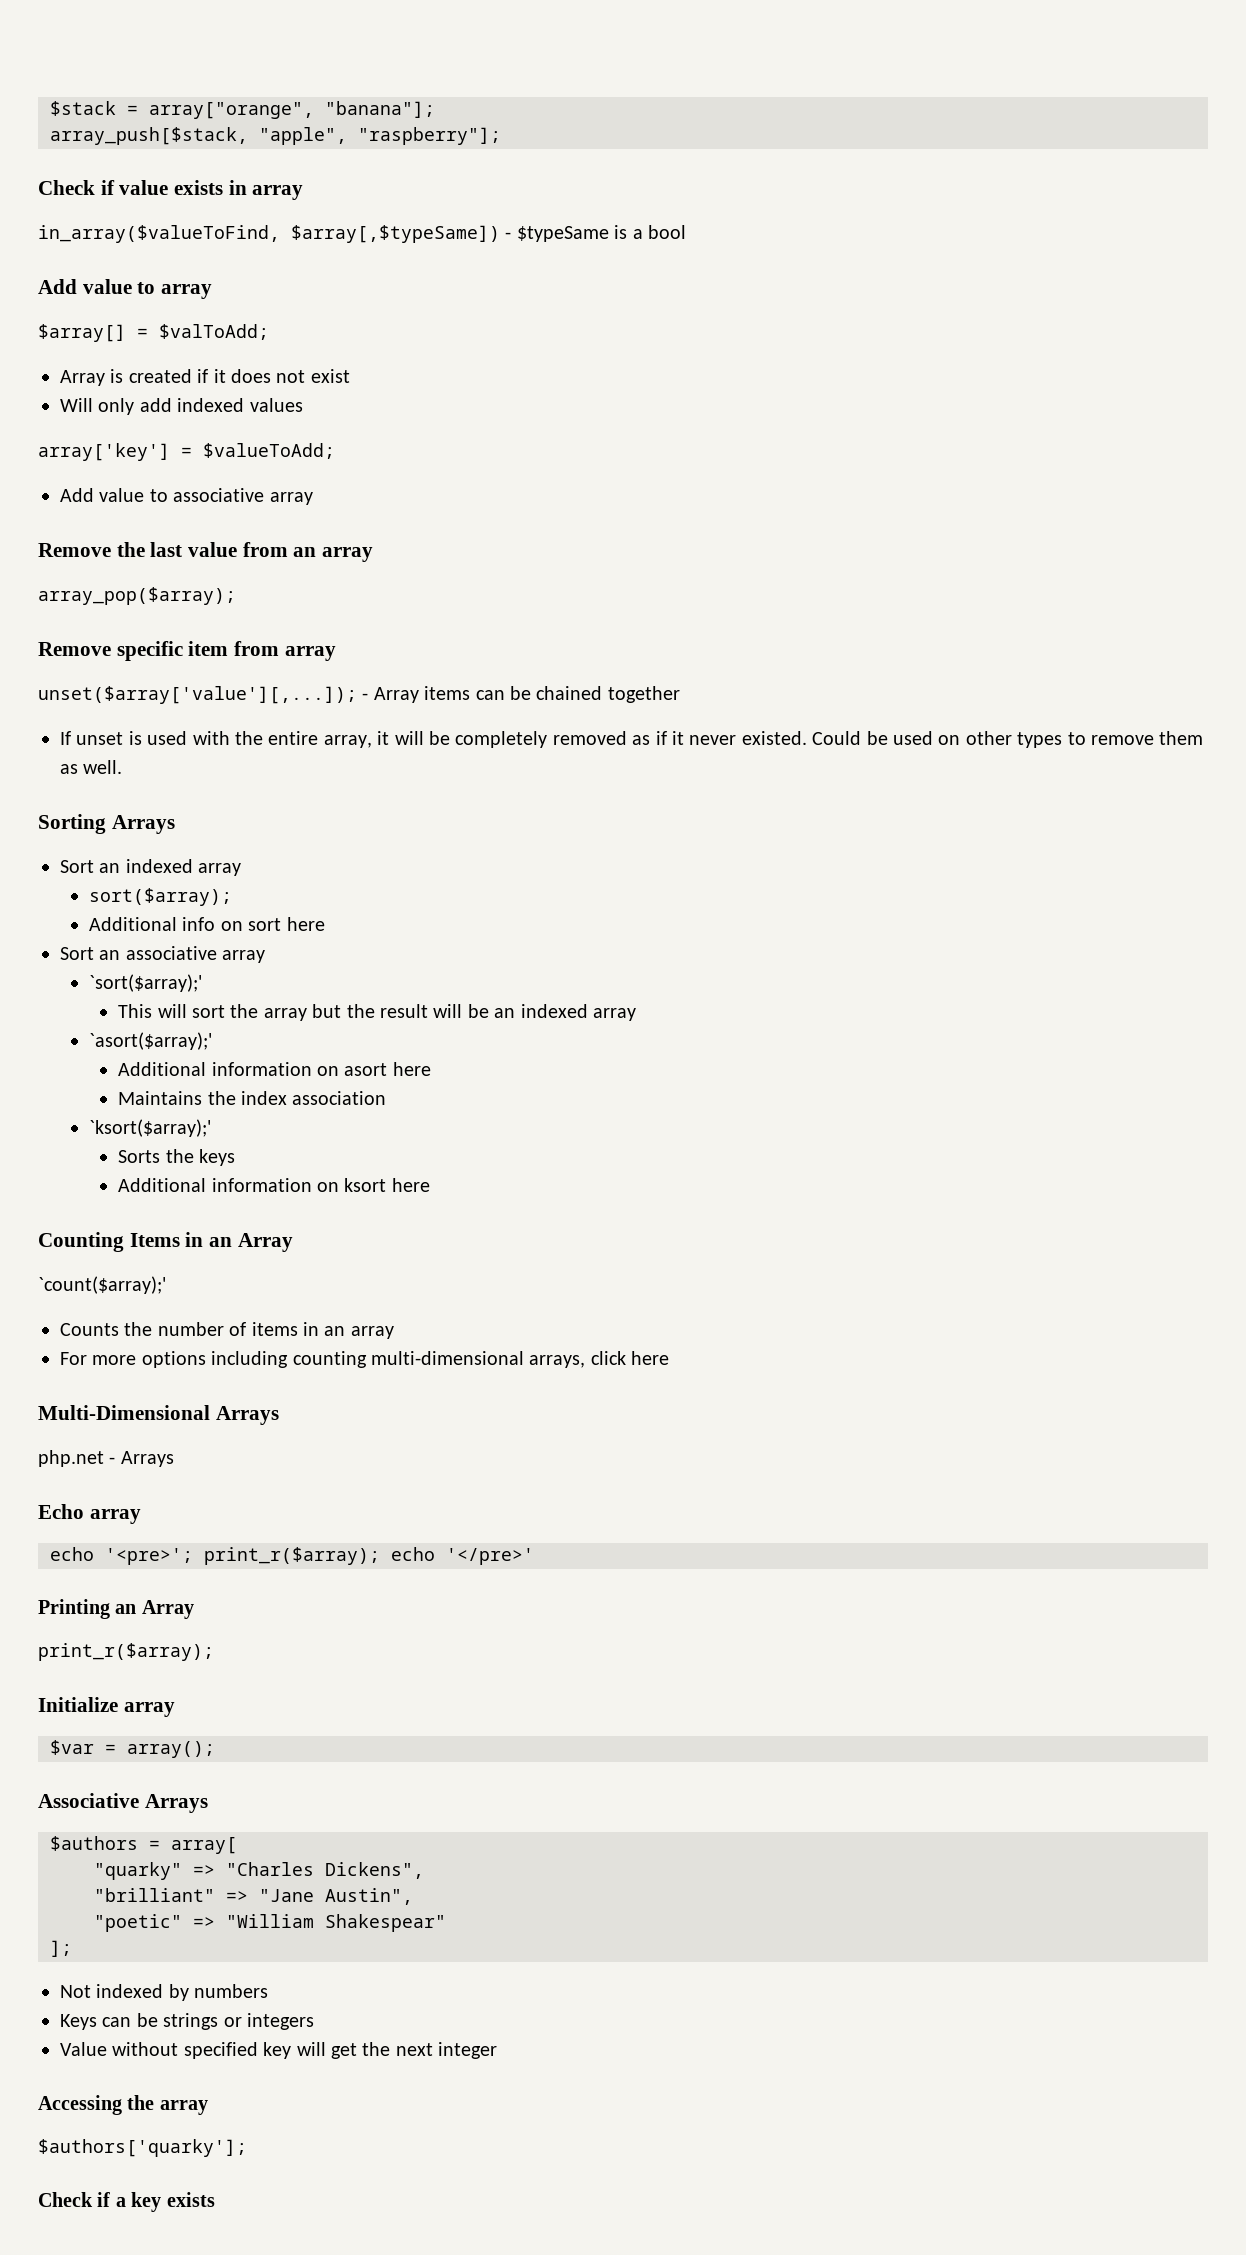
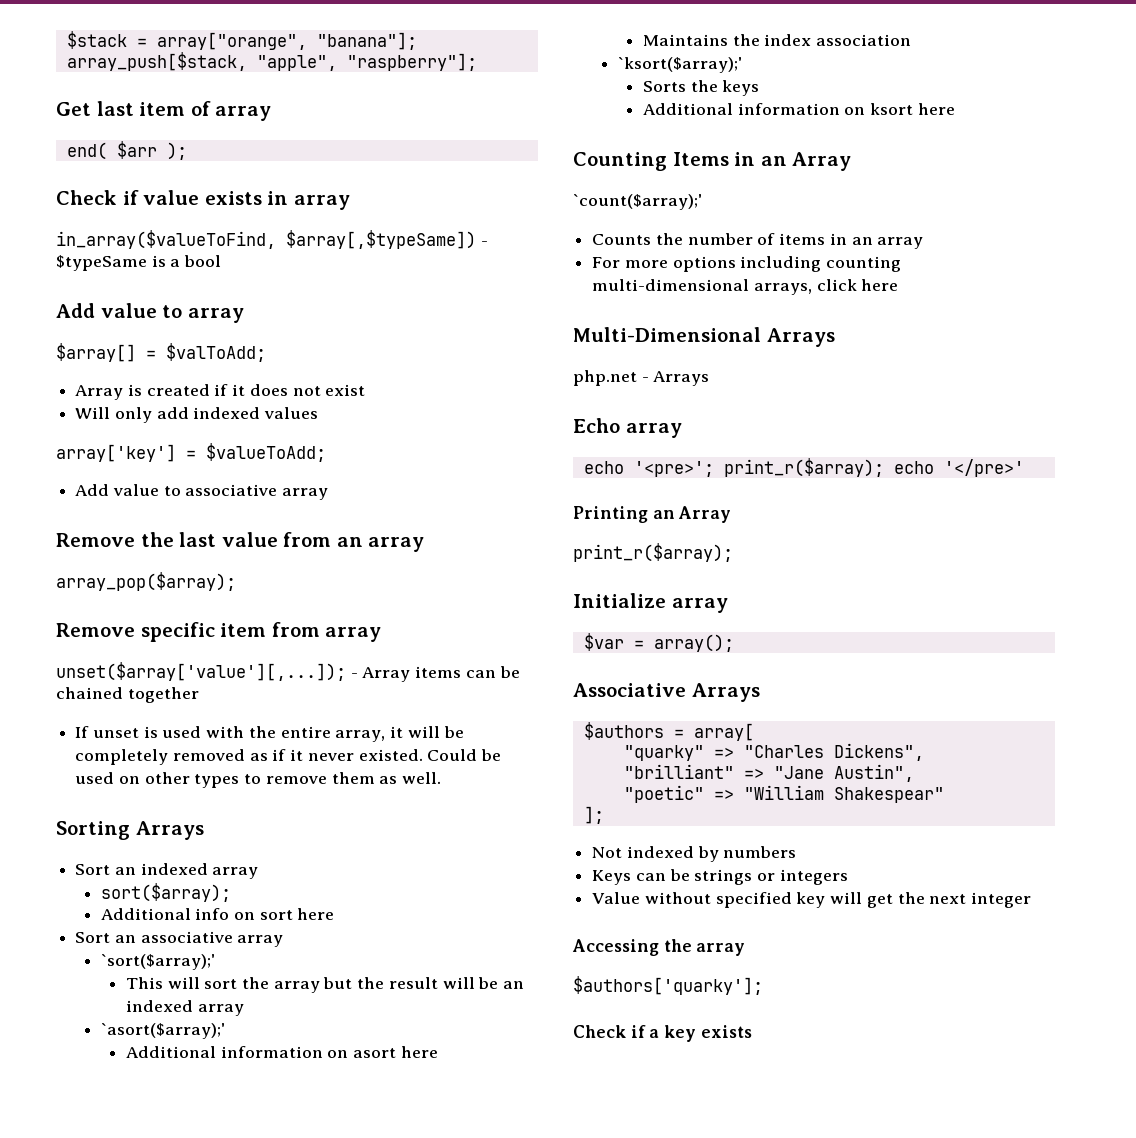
(501, 136) none -> [56,101,272,121] [66,141,187,160] // Get last item of array // end( $arr );

